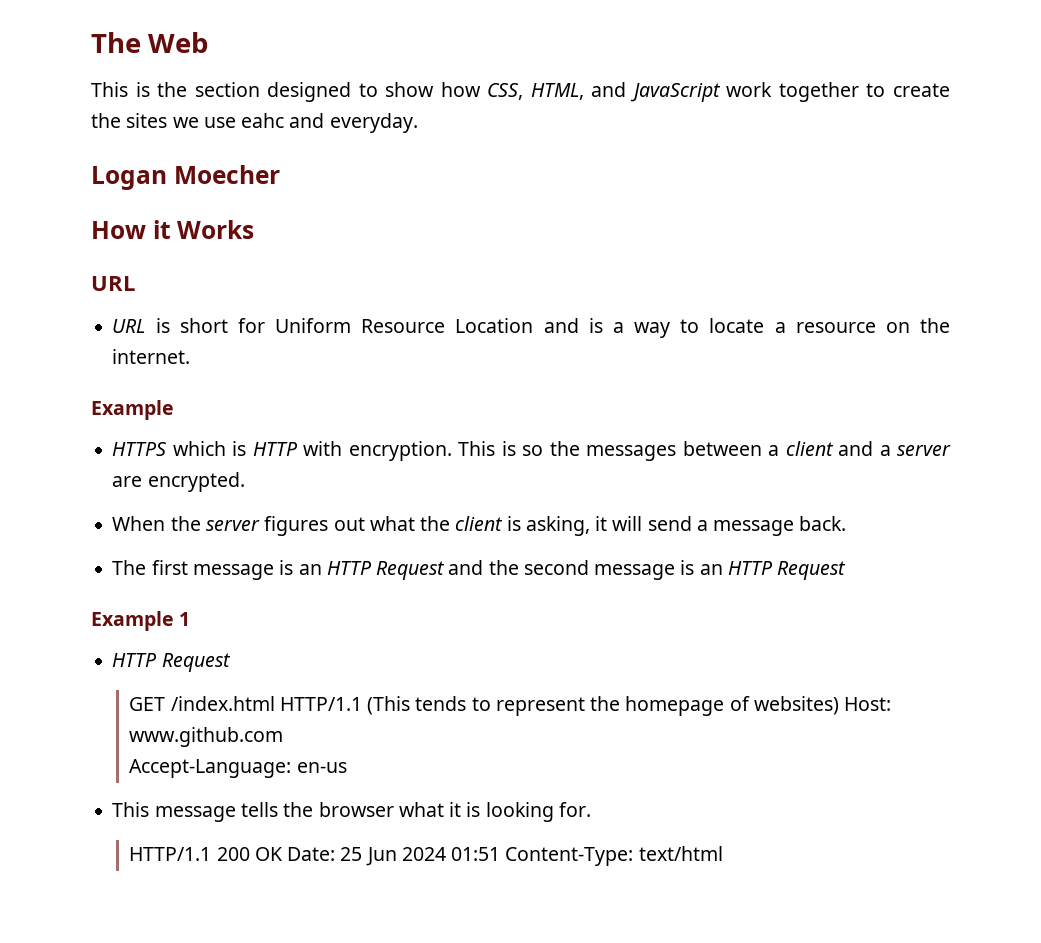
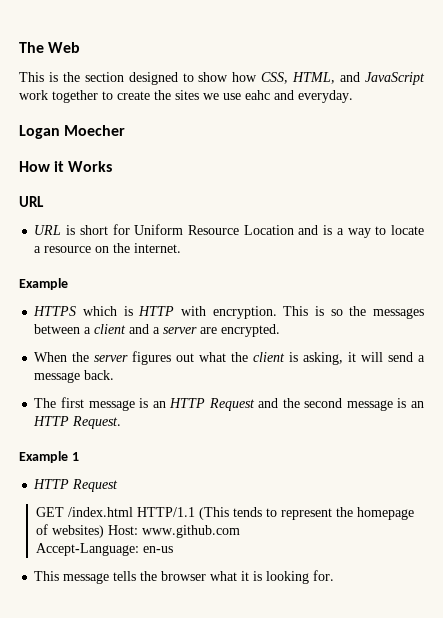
[777,561,847,580] Request -> [72,416,122,429] Request.
[129,846,723,866] // HTTP/1.1 200 OK Date: 25 Jun 2024 01:51 Content-Type: text/html -> (335, 575) none

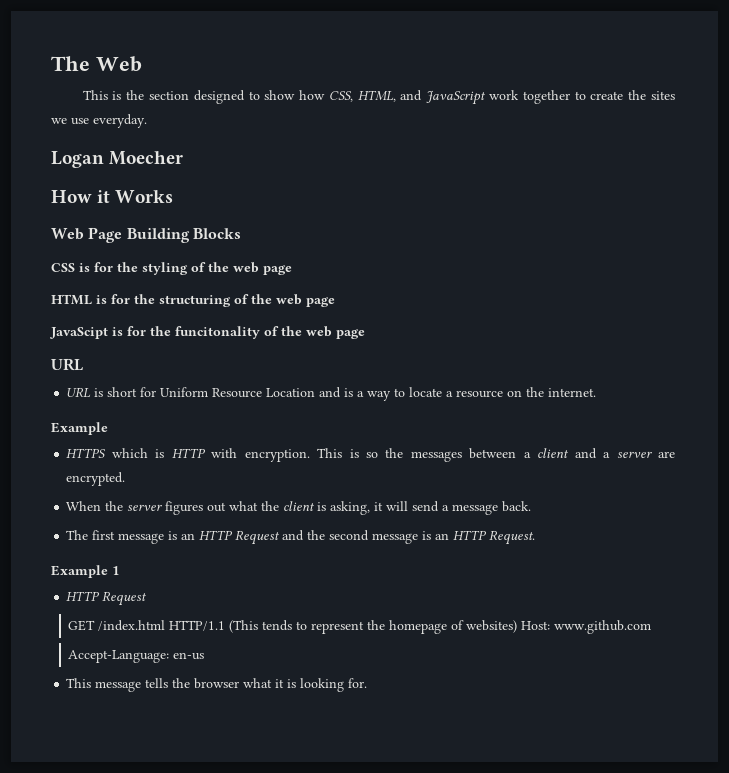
[245,90,294,100] eahc and -> (89, 121) none
(113, 166) none -> [51,227,241,243] [51,262,292,275] [51,294,335,307] [50,326,365,339] // Web Page Building Blocks // CSS is for the styling of the web page // HTML is for the structuring of the web page // JavaScipt is for the funcitonality of the web page

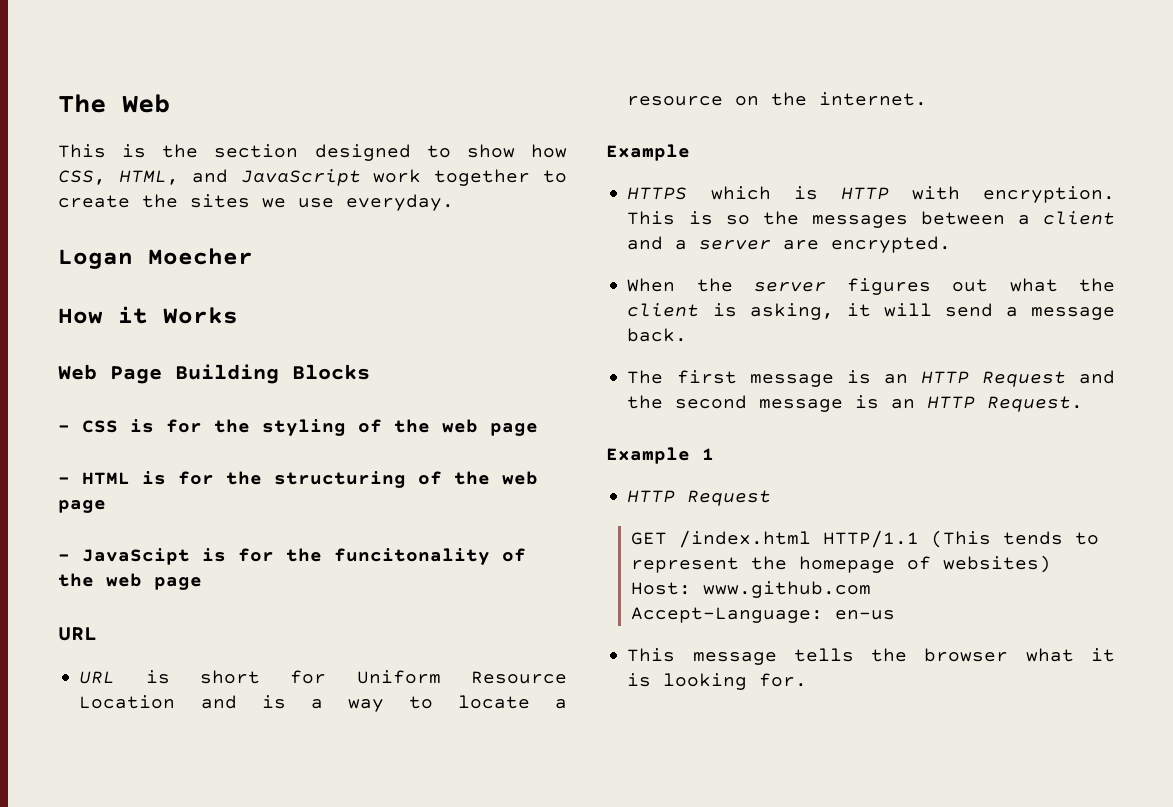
(241, 233) none -> [58,425,70,432] -
(292, 270) none -> [58,477,70,484] -
(335, 302) none -> [58,554,70,561] -

